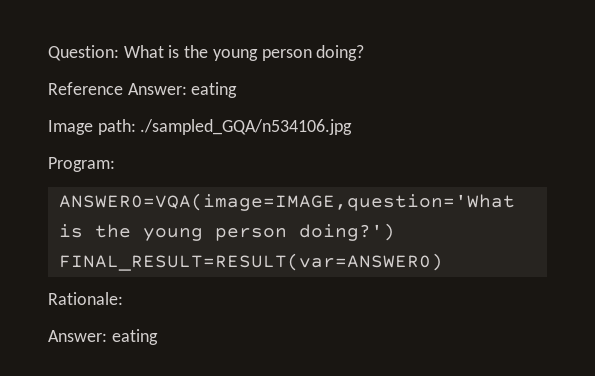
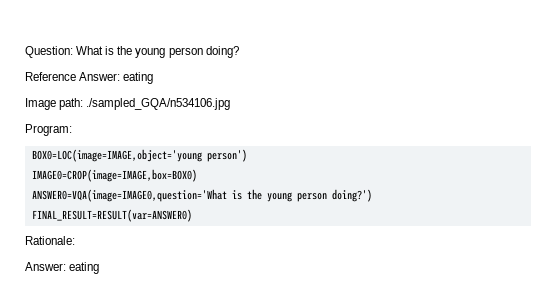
[58,193,515,211] ANSWER0=VQA(image=IMAGE,question='What -> [31,149,247,162] [31,169,197,182] [31,189,227,202] BOX0=LOC(image=IMAGE,object='young person') // IMAGE0=CROP(image=IMAGE,box=BOX0) // ANSWER0=VQA(image=IMAGE0,question='What

